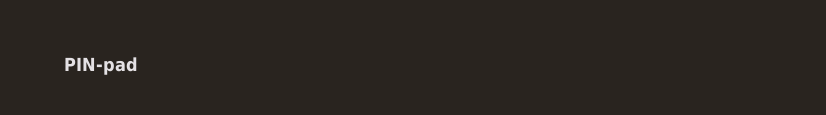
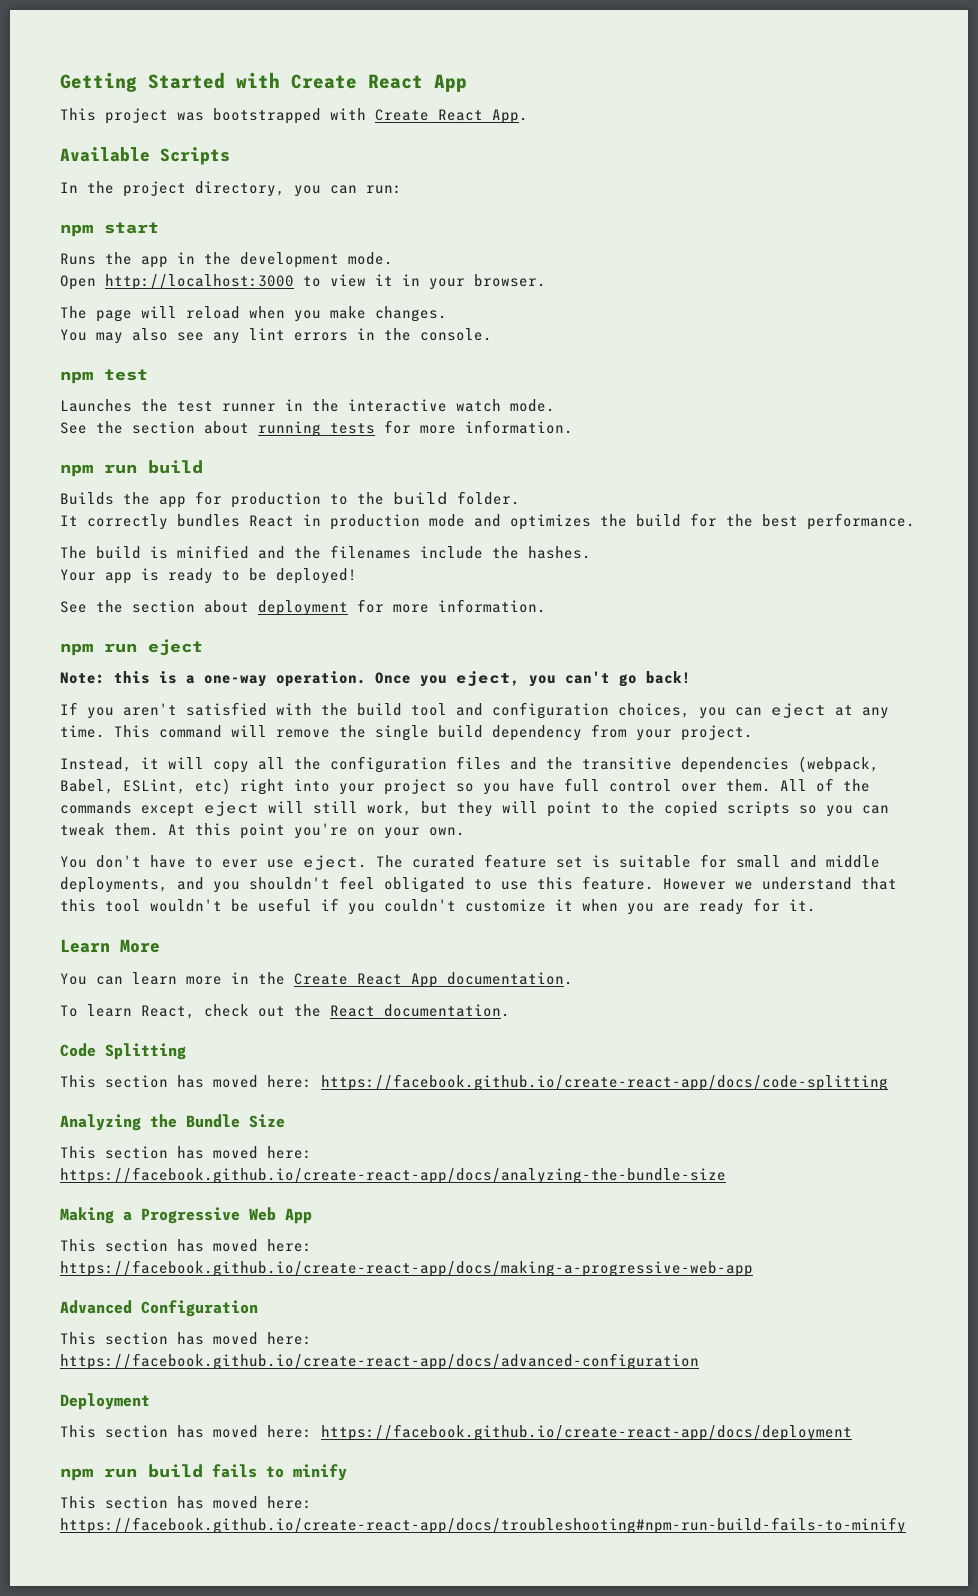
[64,57,138,75] PIN-pad -> [60,72,467,92] [60,108,528,124] [60,147,230,165] [60,181,402,197] [60,222,159,237] [60,252,393,268] [60,274,546,290] [60,306,447,322] [60,328,492,344] [60,369,148,384] [60,399,555,412] [60,420,573,437] [60,460,203,477] [60,491,520,508] [60,513,915,530] [60,545,591,559] [60,568,357,584] [60,599,546,616] [60,639,203,656] [60,671,691,687] [60,702,889,719] [60,724,753,741] [60,756,879,773] [60,778,870,795] [60,801,889,817] [60,823,465,839] [60,854,880,870] [60,876,897,893] [60,898,816,915] [60,939,160,953] [60,972,573,988] [60,1004,510,1019] [60,1043,186,1060] [60,1074,888,1091] [60,1114,285,1131] [60,1146,312,1159] [60,1167,726,1184] [60,1207,312,1224] [60,1239,312,1252] [60,1260,753,1277] [60,1300,258,1317] [60,1332,312,1345] [60,1353,699,1370] [60,1393,150,1410] [60,1424,852,1441] [60,1464,347,1481] [60,1496,312,1509] [60,1517,906,1534] Getting Started with Create React App // This project was bootstrapped with Create React App. // Available Scripts // In the project directory, you can run: // npm start // Runs the app in the development mode. // Open http://localhost:3000 to view it in your browser. // The page will reload when you make changes. // You may also see any lint errors in the console. // npm test // Launches the test runner in the interactive watch mode. // See the section about running tests for more information. // npm run build // Builds the app for production to the build folder. // It correctly bundles React in production mode and optimizes the build for the best performance. // The build is minified and the filenames include the hashes. // Your app is ready to be deployed! // See the section about deployment for more information. // npm run eject // Note: this is a one-way operation. Once you eject, you can't go back! // If you aren't satisfied with the build tool and configuration choices, you can eject at any time. This command will remove the single build dependency from your project. // Instead, it will copy all the configuration files and the transitive dependencies (webpack, Babel, ESLint, etc) right into your project so you have full control over them. All of the commands except eject will still work, but they will point to the copied scripts so you can tweak them. At this point you're on your own. // You don't have to ever use eject. The curated feature set is suitable for small and middle deployments, and you shouldn't feel obligated to use this feature. However we understand that this tool wouldn't be useful if you couldn't customize it when you are ready for it. // Learn More // You can learn more in the Create React App documentation. // To learn React, check out the React documentation. // Code Splitting // This section has moved here: https://facebook.github.io/create-react-app/docs/code-splitting // Analyzing the Bundle Size // This section has moved here: https://facebook.github.io/create-react-app/docs/analyzing-the-bundle-size // Making a Progressive Web App // This section has moved here: https://facebook.github.io/create-react-app/docs/making-a-progressive-web-app // Advanced Configuration // This section has moved here: https://facebook.github.io/create-react-app/docs/advanced-configuration // Deployment // This section has moved here: https://facebook.github.io/create-react-app/docs/deployment // npm run build fails to minify // This section has moved here: https://facebook.github.io/create-react-app/docs/troubleshooting#npm-run-build-fails-to-minify

